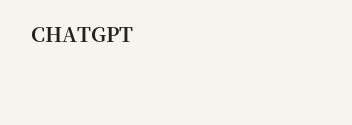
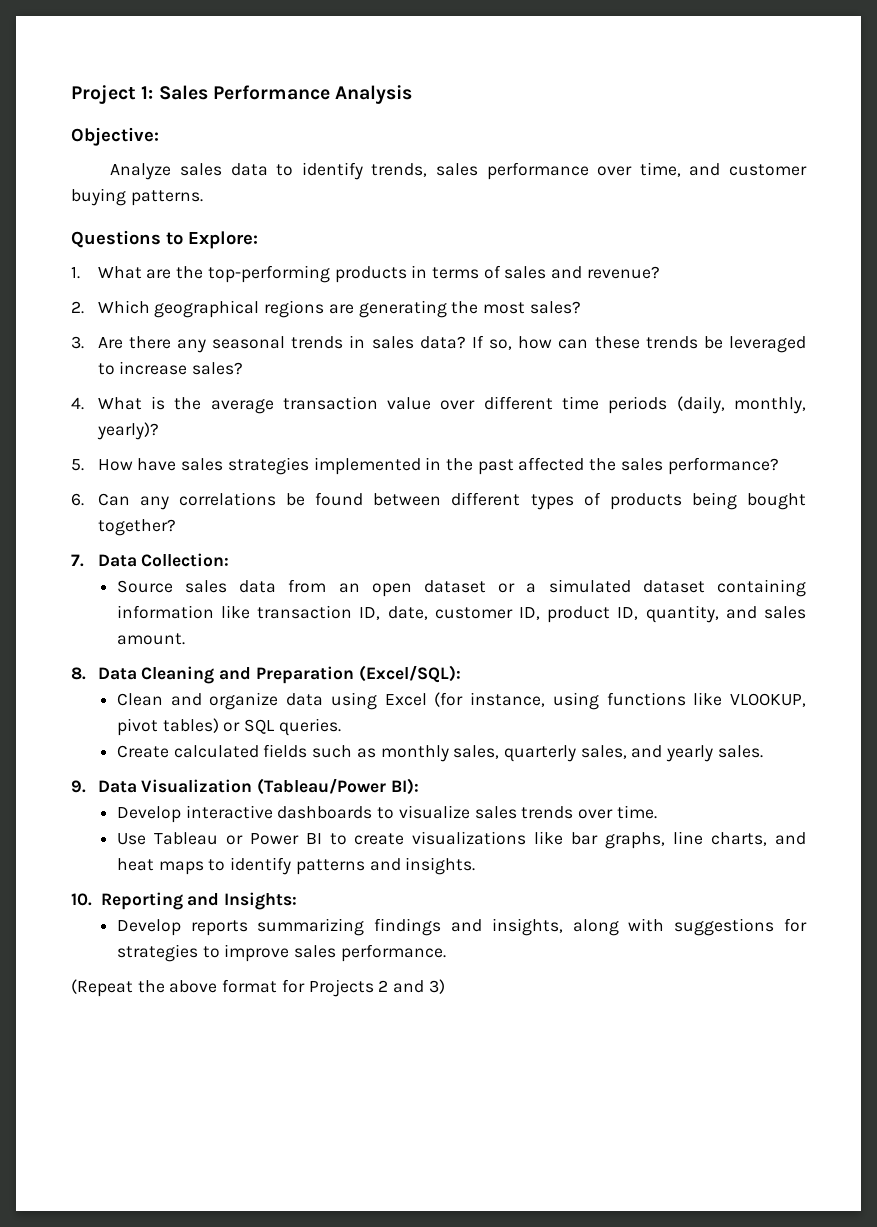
[31,27,133,42] CHATGPT -> [71,85,413,104] [71,127,159,146] [110,162,807,180] [71,188,203,206] [71,230,258,249] [71,265,660,283] [71,300,581,318] [71,335,806,353] [97,361,244,375] [71,396,807,414] [96,422,159,440] [71,457,779,475] [71,492,806,510] [97,519,176,536] [71,553,230,567] [116,579,806,597] [116,605,806,623] [116,633,185,645] [71,665,461,684] [116,692,806,710] [116,718,341,736] [116,744,763,762] [71,778,419,795] [116,805,657,823] [116,831,806,849] [116,857,476,875] [71,892,298,910] [116,918,808,936] [116,944,446,962] [71,979,445,997] Project 1: Sales Performance Analysis // Objective: // Analyze sales data to identify trends, sales performance over time, and customer buying patterns. // Questions to Explore: // 1. What are the top-performing products in terms of sales and revenue? // 2. Which geographical regions are generating the most sales? // 3. Are there any seasonal trends in sales data? If so, how can these trends be leveraged to increase sales? // 4. What is the average transaction value over different time periods (daily, monthly, yearly)? // 5. How have sales strategies implemented in the past affected the sales performance? // 6. Can any correlations be found between different types of products being bought together? // 7. Data Collection: // Source sales data from an open dataset or a simulated dataset containing information like transaction ID, date, customer ID, product ID, quantity, and sales amount. // 8. Data Cleaning and Preparation (Excel/SQL): // Clean and organize data using Excel (for instance, using functions like VLOOKUP, pivot tables) or SQL queries. // Create calculated fields such as monthly sales, quarterly sales, and yearly sales. // 9. Data Visualization (Tableau/Power BI): // Develop interactive dashboards to visualize sales trends over time. // Use Tableau or Power BI to create visualizations like bar graphs, line charts, and heat maps to identify patterns and insights. // 10. Reporting and Insights: // Develop reports summarizing findings and insights, along with suggestions for strategies to improve sales performance. // (Repeat the above format for Projects 2 and 3)

